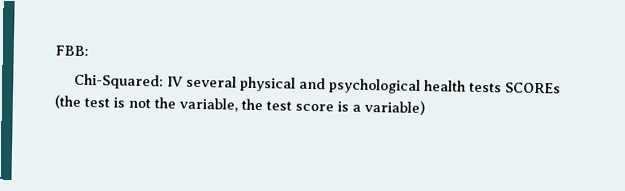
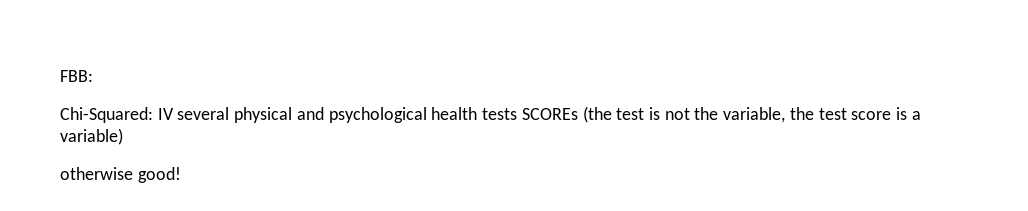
(425, 107) none -> [60,167,181,183] // otherwise good!

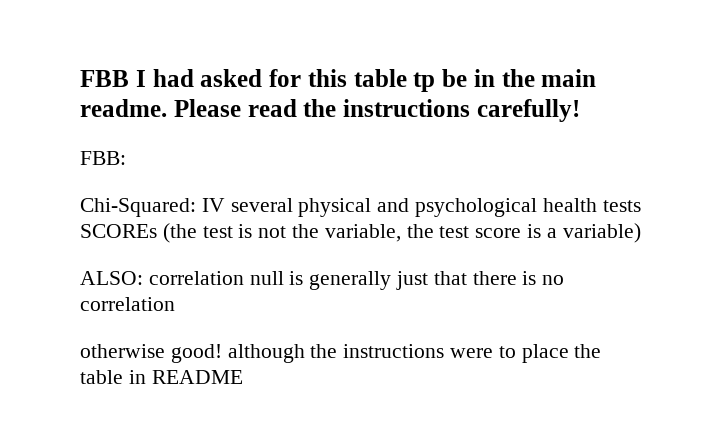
(60, 76) none -> [80,69,597,92] [80,99,580,122] FBB I had asked for this table tp be in the main readme. Please read the instructions carefully! //
[60,167,181,183] otherwise good! -> [80,271,565,290] [80,297,175,311] [80,344,602,363] [80,370,243,384] ALSO: correlation null is generally just that there is no correlation // otherwise good! although the instructions were to place the table in README

